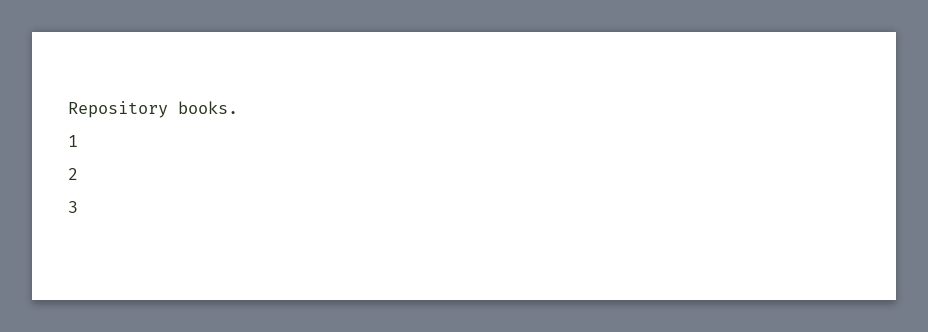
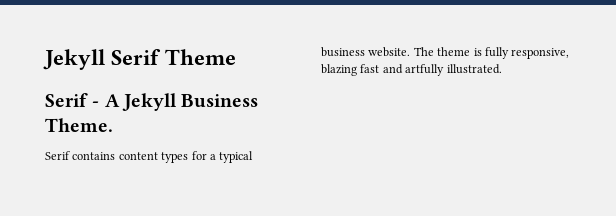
[68,101,238,118] [68,135,78,147] [68,168,78,180] [68,201,78,213] Repository books. // 1 // 2 // 3 -> [43,49,237,70] [45,93,259,111] [45,118,113,132] [45,151,254,163] [321,47,570,59] [321,64,502,76] Jekyll Serif Theme // Serif - A Jekyll Business Theme. // Serif contains content types for a typical business website. The theme is fully responsive, blazing fast and artfully illustrated.

